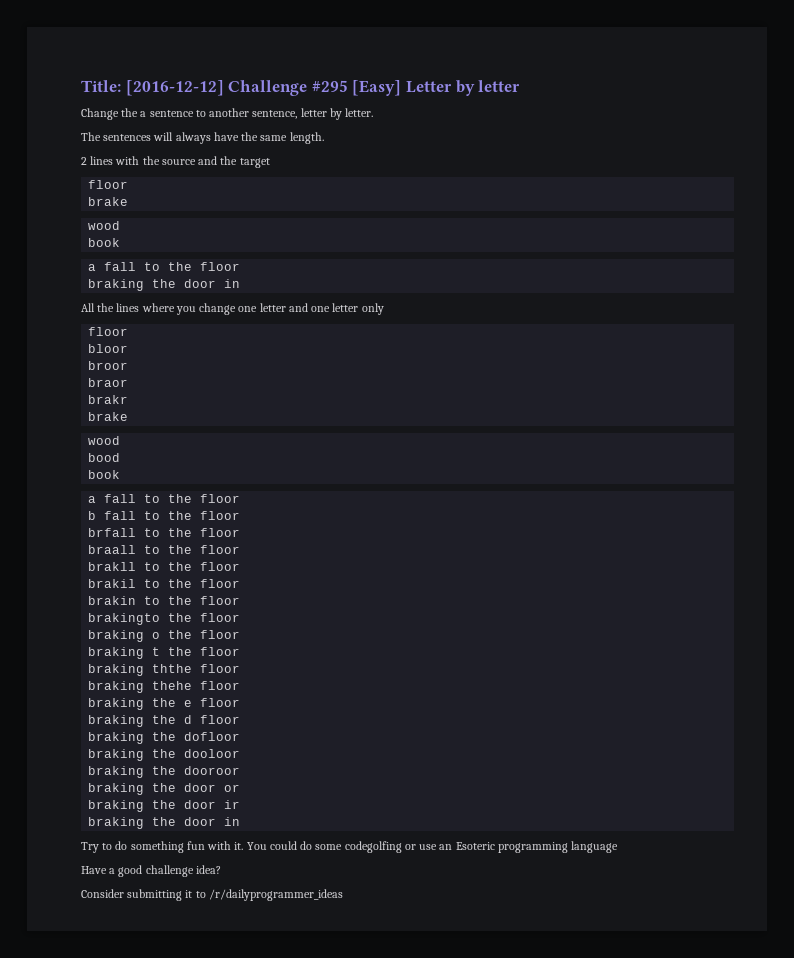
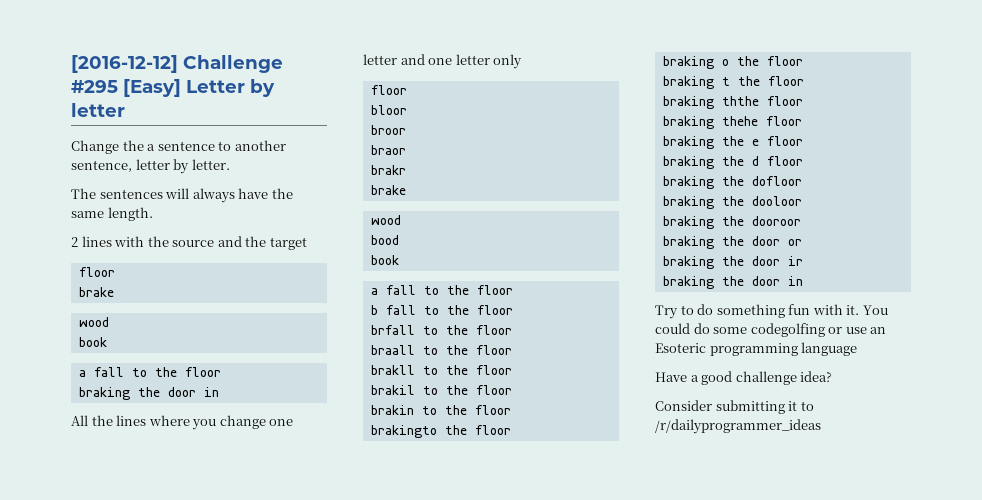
[81,80,121,92] Title: -> (71, 64) none

